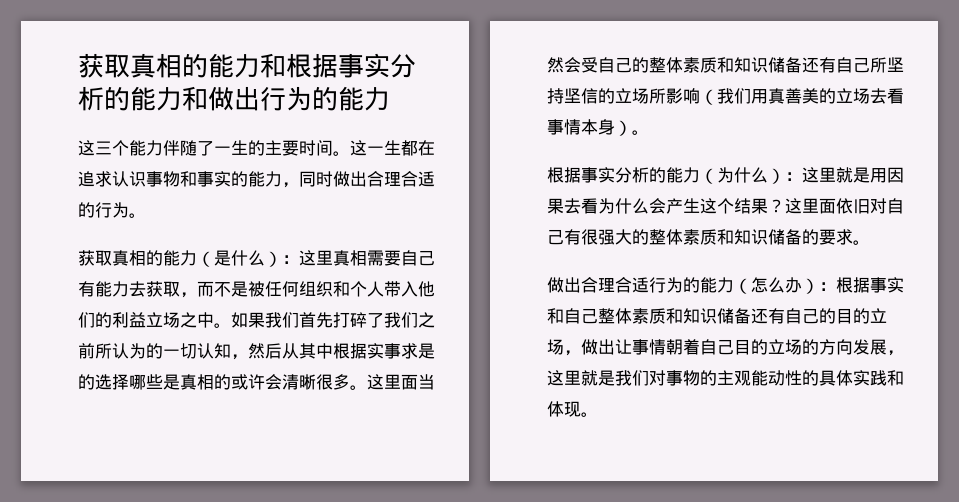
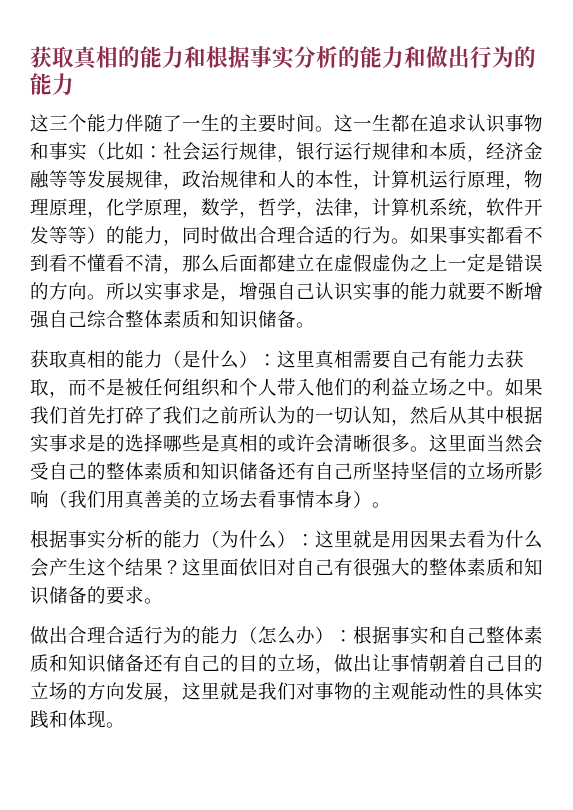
(231, 179) none -> [87,142,543,162] [30,170,543,190] [30,198,543,218] [30,226,106,244] （比如：社会运行规律，银行运行规律和本质，经济金融等等发展规律，政治规律和人的本性，计算机运行原理，物理原理，化学原理，数学，哲学，法律，计算机系统，软件开发等等）
(146, 215) none -> [410,226,543,245] [30,253,543,274] [30,282,543,302] [30,310,315,329] 如果事实都看不到看不懂看不清，那么后面都建立在虚假虚伪之上一定是错误的方向。所以实事求是，增强自己认识实事的能力就要不断增强自己综合整体素质和知识储备。

